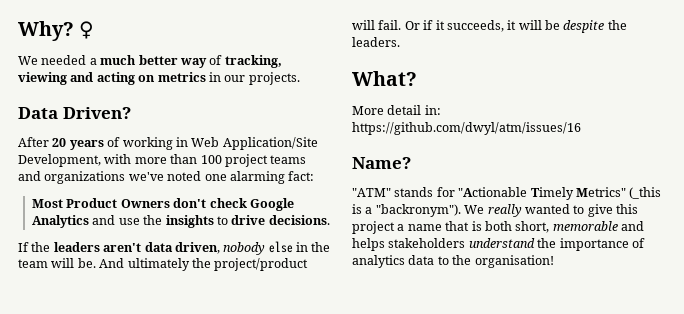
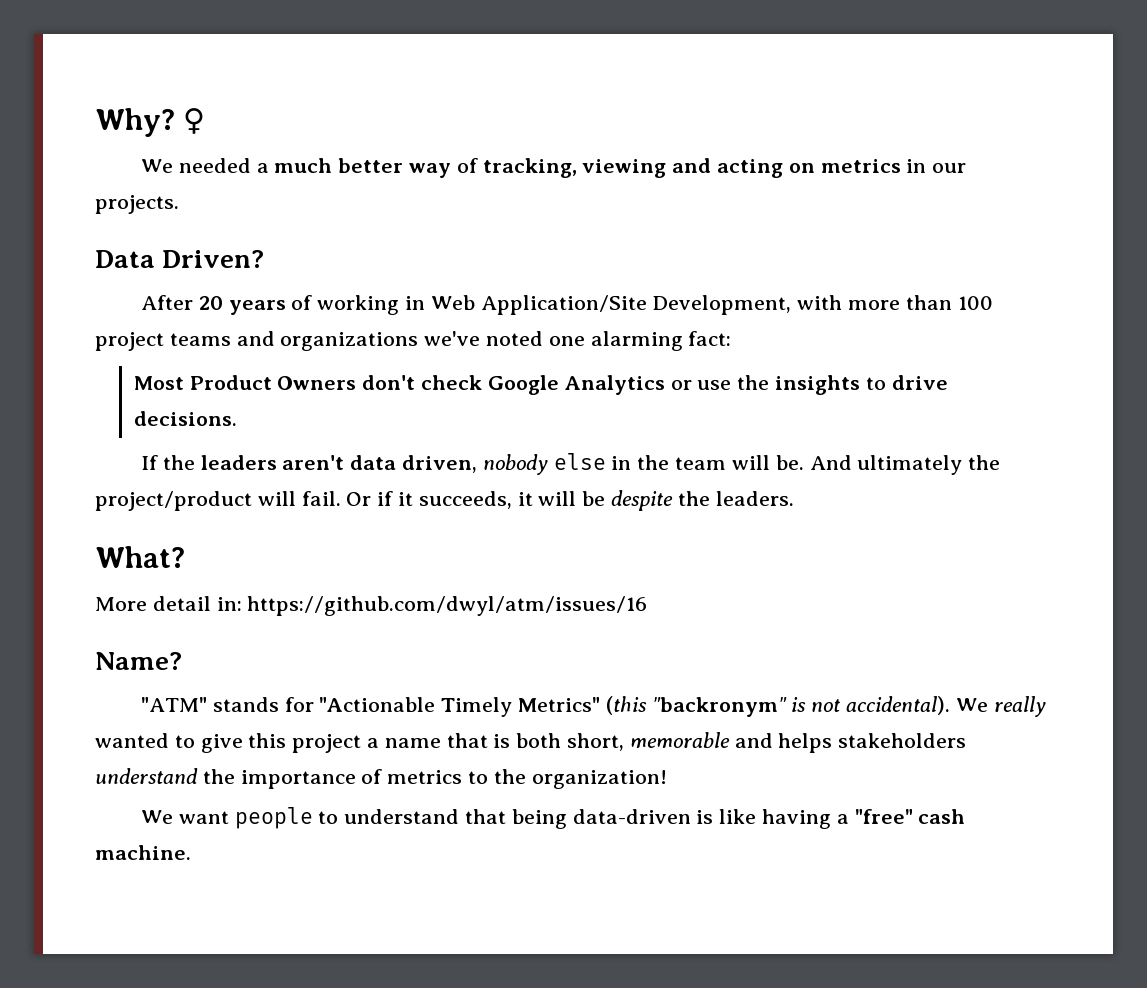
[92,215,116,225] and -> [670,380,692,390] or
[629,187,662,199] [352,204,461,217] (_this is a "backronym"). -> [605,696,951,717] (this "backronym" is not accidental).
[352,255,554,268] analytics data to the organisation! -> [387,769,667,789] [141,807,966,829] [95,845,191,860] metrics to the organization! // We want people to understand that being data-driven is like having a "free" cash machine.

